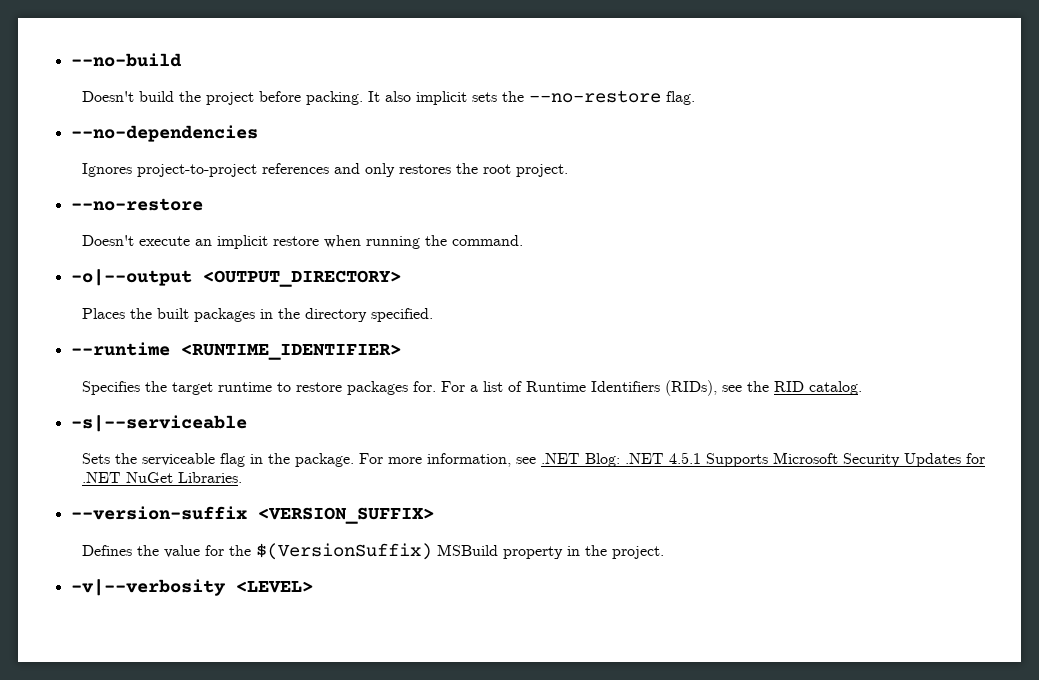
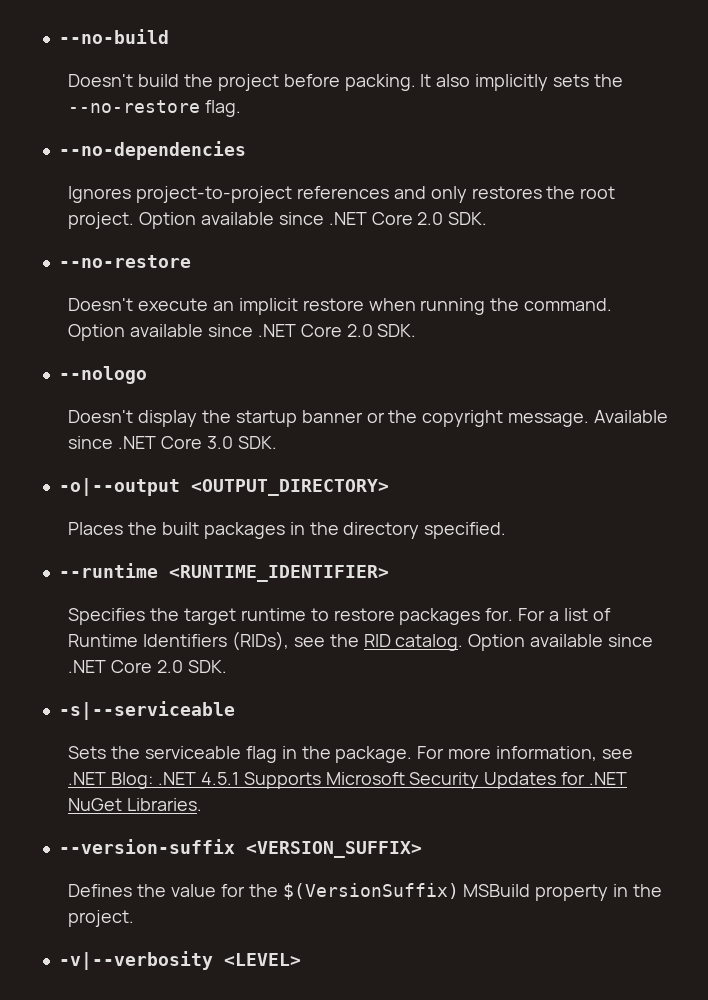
[416,91,468,105] implicit -> [475,74,549,91] implicitly
(569, 170) none -> [139,212,488,229] Option available since .NET Core 2.0 SDK.
(524, 240) none -> [68,324,417,341] [58,366,147,384] [68,410,668,427] [68,436,277,449] Option available since .NET Core 2.0 SDK. // --nologo // Doesn't display the startup banner or the copyright message. Available since .NET Core 3.0 SDK.
(863, 388) none -> [468,634,653,651] [68,660,227,673] Option available since .NET Core 2.0 SDK.

